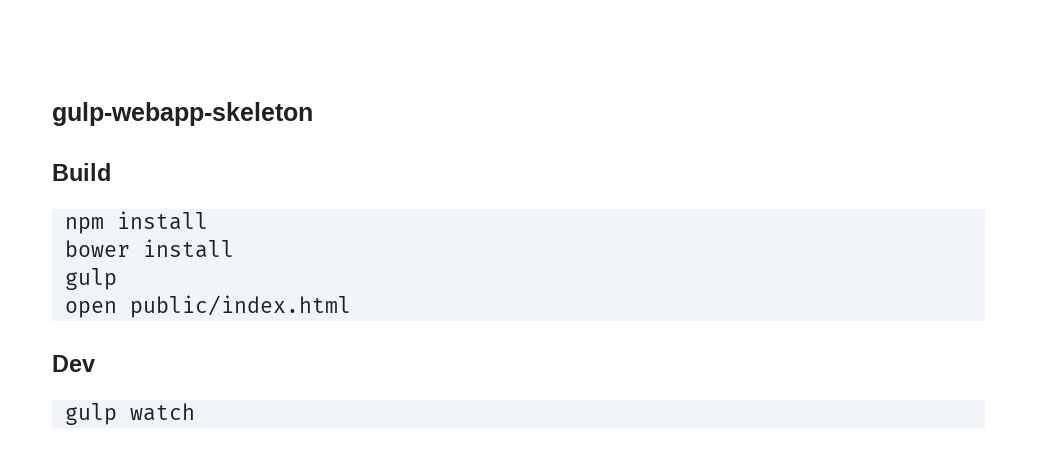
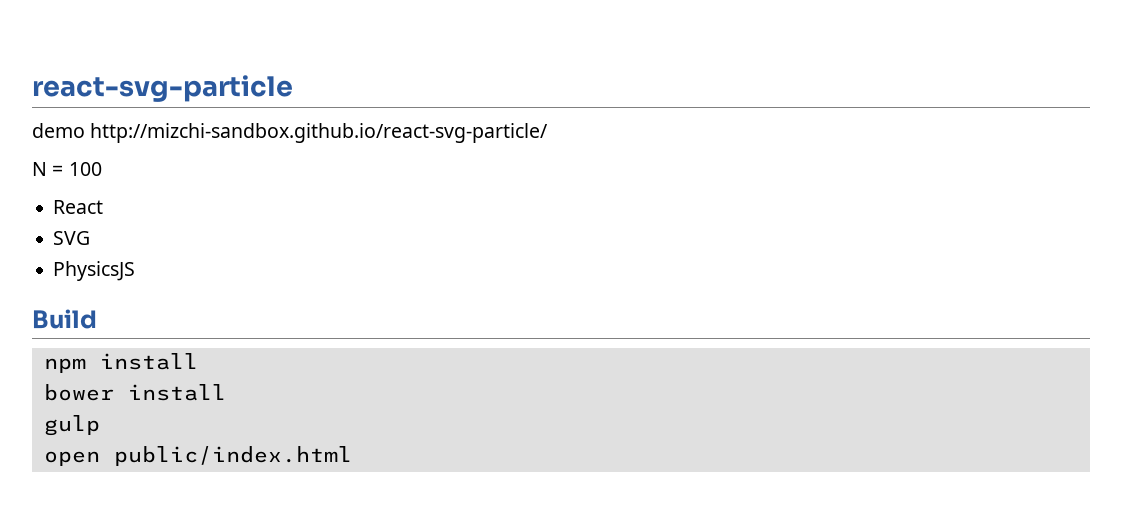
[52,102,313,126] gulp-webapp-skeleton -> [32,75,293,102] [32,123,549,143] [32,162,102,176] [53,200,104,214] [53,231,91,245] [53,261,136,281] react-svg-particle // demo http://mizchi-sandbox.github.io/react-svg-particle/ // N = 100 // React // SVG // PhysicsJS
[52,355,95,372] [64,403,195,425] // Dev // gulp watch -> (352, 456) none

